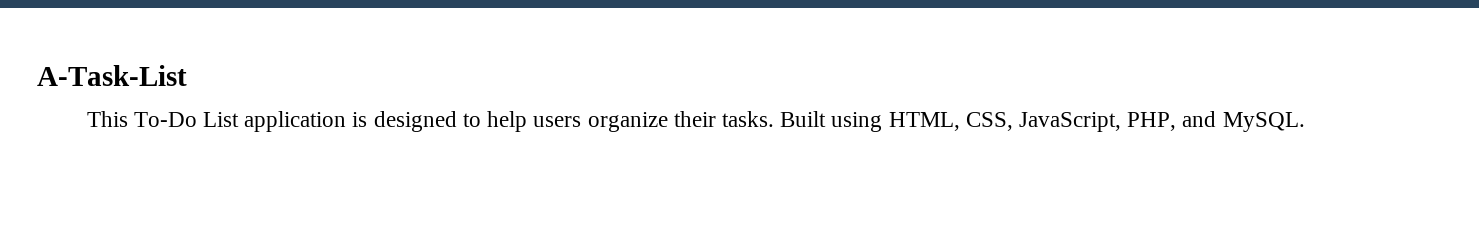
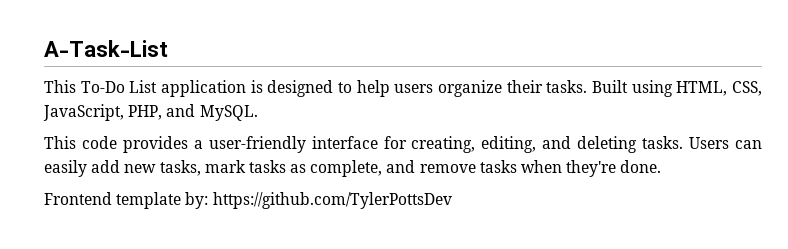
(1305, 122) none -> [44,136,762,153] [44,160,662,177] [44,192,452,209] // This code provides a user-friendly interface for creating, editing, and deleting tasks. Users can easily add new tasks, mark tasks as complete, and remove tasks when they're done. // Frontend template by: https://github.com/TylerPottsDev

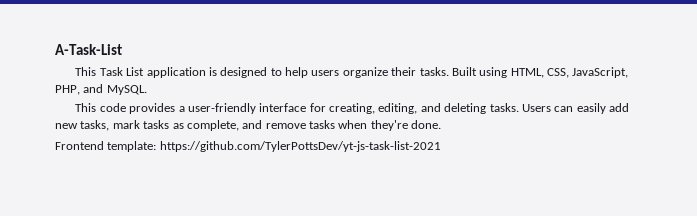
[80,81,125,93] To-Do -> [99,67,123,76] Task
[116,192,452,209] template by: https://github.com/TylerPottsDev -> [107,141,441,152] template: https://github.com/TylerPottsDev/yt-js-task-list-2021

